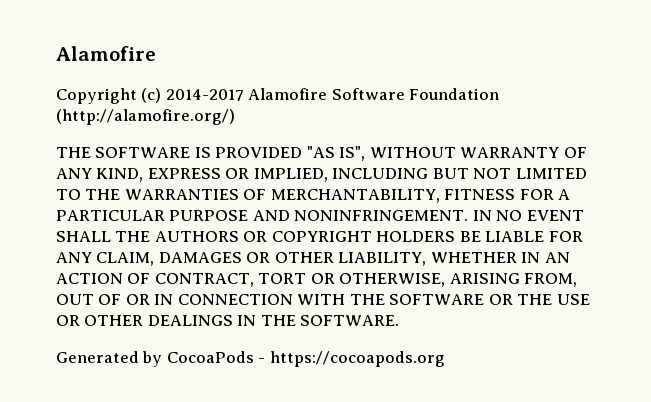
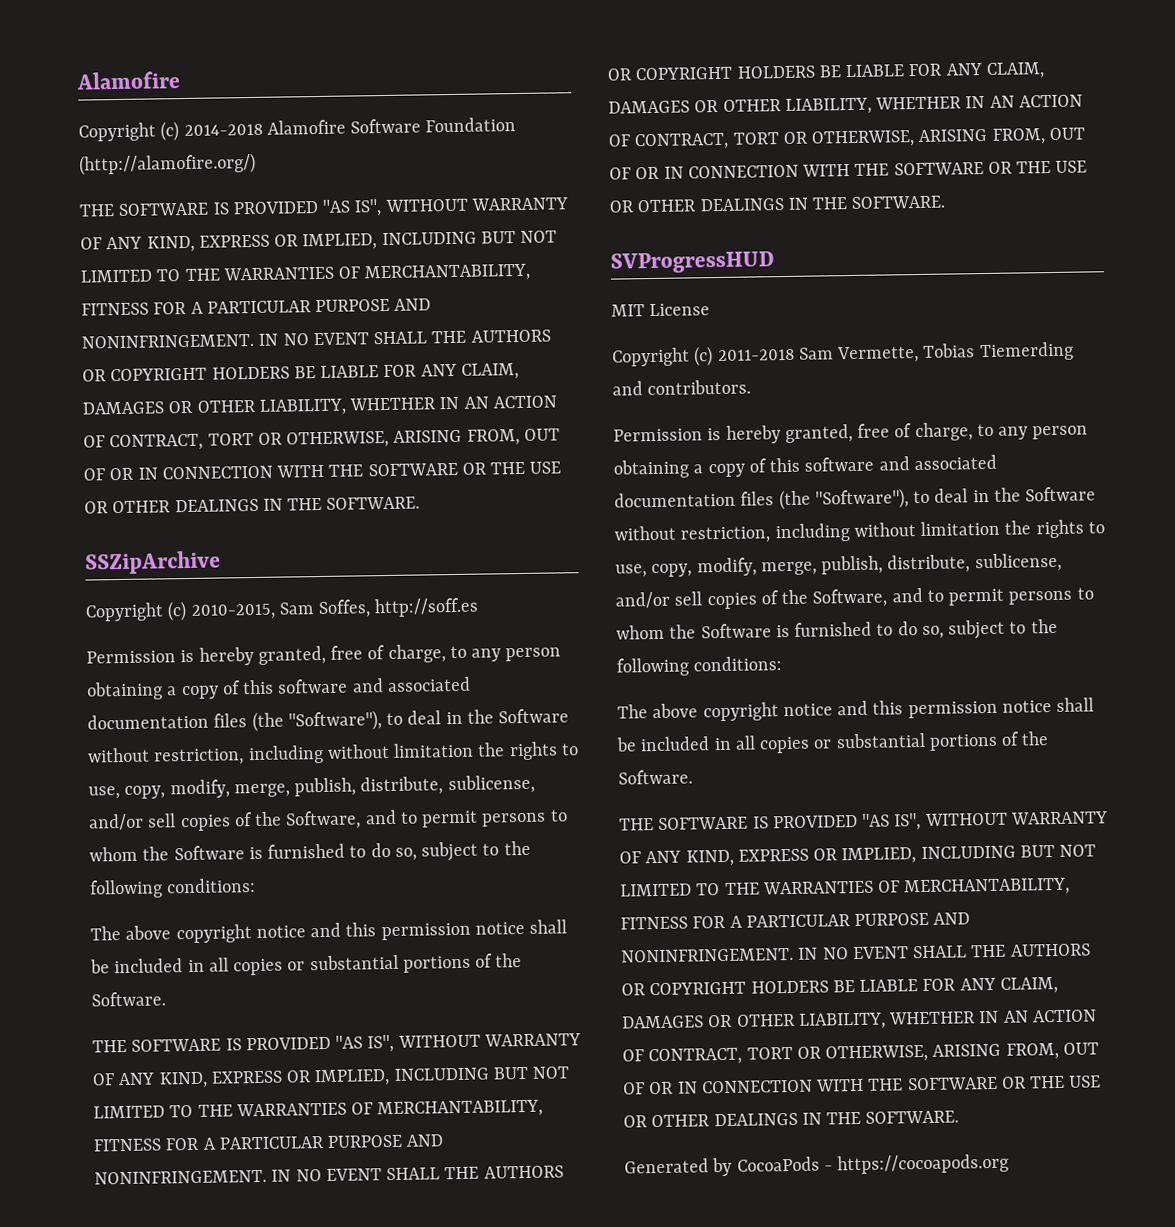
[165,89,244,101] 2014-2017 -> [183,123,263,137] 2014-2018
(400, 320) none -> [85,550,221,575] [85,597,480,622] [86,644,562,666] [86,676,471,701] [87,708,570,733] [87,741,579,766] [88,774,535,800] [88,809,568,832] [89,840,531,862] [89,878,257,899] [90,919,568,944] [90,953,523,976] [91,991,166,1007] [92,1033,581,1053] [92,1066,570,1089] [93,1099,544,1119] [93,1134,444,1152] [94,1165,564,1185] [607,62,1045,81] [608,94,1083,115] [608,127,1085,151] [609,160,1088,180] [609,195,946,213] [610,251,774,274] [611,303,711,317] [612,341,1074,367] [612,379,752,396] [613,422,1089,444] [613,454,997,479] [614,486,1097,511] [614,519,1105,544] [615,552,1062,578] [615,587,1094,610] [616,618,1058,640] [616,656,783,677] [617,697,1095,722] [616,731,1050,754] [618,769,693,785] [619,811,1108,831] [619,844,1097,867] [620,877,1071,897] [620,912,971,930] [621,943,1091,963] [621,976,1058,996] [622,1009,1097,1030] [622,1042,1099,1066] [623,1075,1102,1095] [623,1110,960,1128] // SSZipArchive // Copyright (c) 2010-2015, Sam Soffes, http://soff.es // Permission is hereby granted, free of charge, to any person obtaining a copy of this software and associated documentation files (the "Software"), to deal in the Software without restriction, including without limitation the rights to use, copy, modify, merge, publish, distribute, sublicense, and/or sell copies of the Software, and to permit persons to whom the Software is furnished to do so, subject to the following conditions: // The above copyright notice and this permission notice shall be included in all copies or substantial portions of the Software. // THE SOFTWARE IS PROVIDED "AS IS", WITHOUT WARRANTY OF ANY KIND, EXPRESS OR IMPLIED, INCLUDING BUT NOT LIMITED TO THE WARRANTIES OF MERCHANTABILITY, FITNESS FOR A PARTICULAR PURPOSE AND NONINFRINGEMENT. IN NO EVENT SHALL THE AUTHORS OR COPYRIGHT HOLDERS BE LIABLE FOR ANY CLAIM, DAMAGES OR OTHER LIABILITY, WHETHER IN AN ACTION OF CONTRACT, TORT OR OTHERWISE, ARISING FROM, OUT OF OR IN CONNECTION WITH THE SOFTWARE OR THE USE OR OTHER DEALINGS IN THE SOFTWARE. // SVProgressHUD // MIT License // Copyright (c) 2011-2018 Sam Vermette, Tobias Tiemerding and contributors. // Permission is hereby granted, free of charge, to any person obtaining a copy of this software and associated documentation files (the "Software"), to deal in the Software without restriction, including without limitation the rights to use, copy, modify, merge, publish, distribute, sublicense, and/or sell copies of the Software, and to permit persons to whom the Software is furnished to do so, subject to the following conditions: // The above copyright notice and this permission notice shall be included in all copies or substantial portions of the Software. // THE SOFTWARE IS PROVIDED "AS IS", WITHOUT WARRANTY OF ANY KIND, EXPRESS OR IMPLIED, INCLUDING BUT NOT LIMITED TO THE WARRANTIES OF MERCHANTABILITY, FITNESS FOR A PARTICULAR PURPOSE AND NONINFRINGEMENT. IN NO EVENT SHALL THE AUTHORS OR COPYRIGHT HOLDERS BE LIABLE FOR ANY CLAIM, DAMAGES OR OTHER LIABILITY, WHETHER IN AN ACTION OF CONTRACT, TORT OR OTHERWISE, ARISING FROM, OUT OF OR IN CONNECTION WITH THE SOFTWARE OR THE USE OR OTHER DEALINGS IN THE SOFTWARE.

